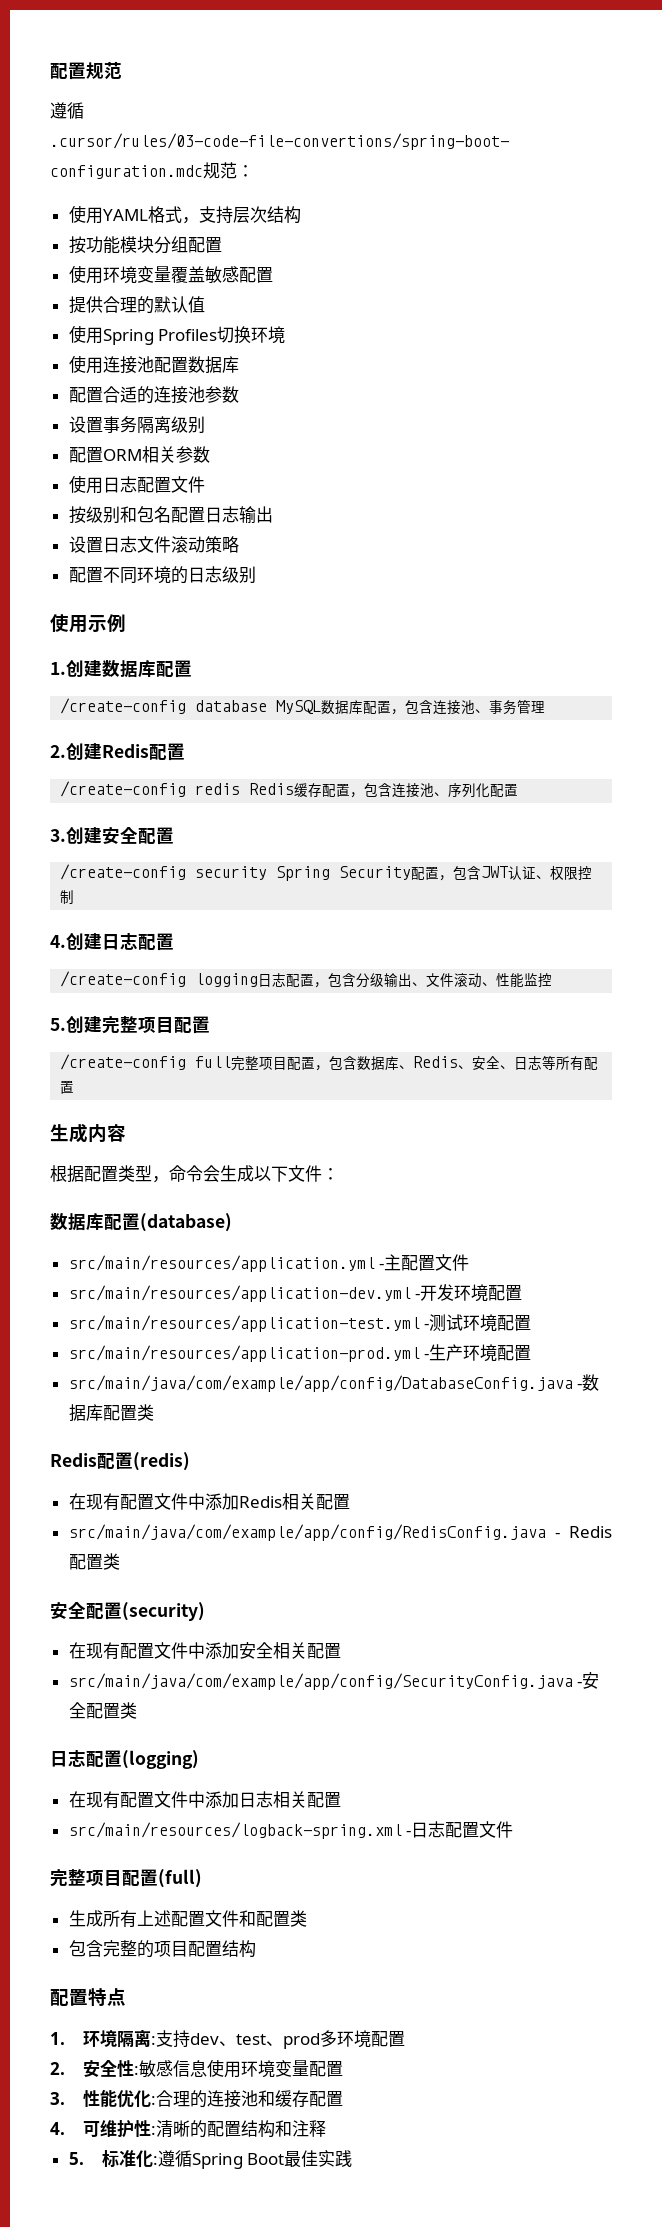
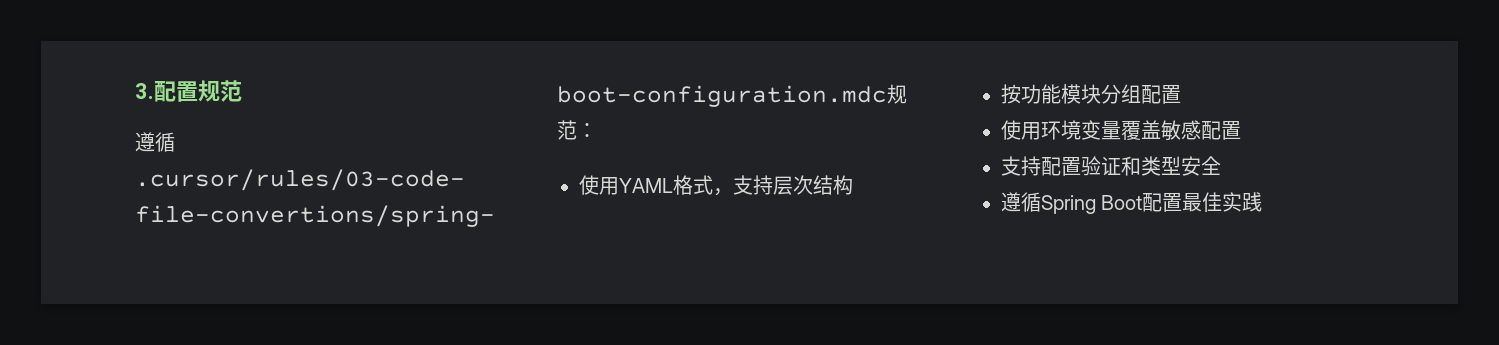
(50, 70) none -> [135,83,154,99] 3.
[68,296,205,314] [68,325,286,345] [68,355,239,374] [68,386,239,404] [68,416,205,434] [68,446,210,463] [68,475,205,494] [68,506,273,524] [68,536,239,553] [68,566,256,584] [50,614,126,633] [50,660,192,678] [60,698,546,715] [50,743,185,761] [60,781,519,798] [50,826,174,845] [60,864,593,881] [60,890,75,904] [50,933,174,951] [60,971,553,988] [50,1016,210,1034] [60,1054,599,1071] [60,1081,75,1094] [50,1123,126,1143] [50,1165,339,1183] [50,1213,232,1232] [68,1254,470,1272] [68,1284,523,1302] [68,1314,532,1332] [68,1344,532,1362] [68,1374,600,1392] [68,1404,154,1422] [50,1452,190,1471] [68,1493,350,1511] [68,1524,612,1541] [68,1553,120,1570] [50,1601,205,1621] [68,1642,341,1660] [68,1672,600,1690] [68,1702,137,1719] [50,1750,199,1769] [68,1791,341,1809] [68,1821,514,1839] [50,1869,202,1888] [68,1910,307,1928] [68,1940,256,1958] [50,1988,126,2007] [50,2030,405,2049] [50,2059,343,2078] [50,2089,343,2108] [50,2120,326,2138] [68,2150,158,2168] 提供合理的默认值 // 使用Spring Profiles切换环境 // 使用连接池配置数据库 // 配置合适的连接池参数 // 设置事务隔离级别 // 配置ORM相关参数 // 使用日志配置文件 // 按级别和包名配置日志输出 // 设置日志文件滚动策略 // 配置不同环境的日志级别 // 使用示例 // 1.创建数据库配置 // /create-config database MySQL数据库配置，包含连接池、事务管理 // 2.创建Redis配置 // /create-config redis Redis缓存配置，包含连接池、序列化配置 // 3.创建安全配置 // /create-config security Spring Security配置，包含JWT认证、权限控制 // 4.创建日志配置 // /create-config logging日志配置，包含分级输出、文件滚动、性能监控 // 5.创建完整项目配置 // /create-config full完整项目配置，包含数据库、Redis、安全、日志等所有配置 // 生成内容 // 根据配置类型，命令会生成以下文件： // 数据库配置(database) // src/main/resources/application.yml -主配置文件 // src/main/resources/application-dev.yml -开发环境配置 // src/main/resources/application-test.yml -测试环境配置 // src/main/resources/application-prod.yml -生产环境配置 // src/main/java/com/example/app/config/DatabaseConfig.java -数据库配置类 // Redis配置(redis) // 在现有配置文件中添加Redis相关配置 // src/main/java/com/example/app/config/RedisConfig.java - Redis配置类 // 安全配置(security) // 在现有配置文件中添加安全相关配置 // src/main/java/com/example/app/config/SecurityConfig.java -安全配置类 // 日志配置(logging) // 在现有配置文件中添加日志相关配置 // src/main/resources/logback-spring.xml -日志配置文件 // 完整项目配置(full) // 生成所有上述配置文件和配置类 // 包含完整的项目配置结构 // 配置特点 // 1.环境隔离:支持dev、test、prod多环境配置 // 2.安全性:敏感信息使用环境变量配置 // 3.性能优化:合理的连接池和缓存配置 // 4.可维护性:清晰的配置结构和注释 // 5.标准化: -> [1001,156,1221,176] 支持配置验证和类型安全 //
(285, 2159) none -> [1142,193,1183,212] 配置

